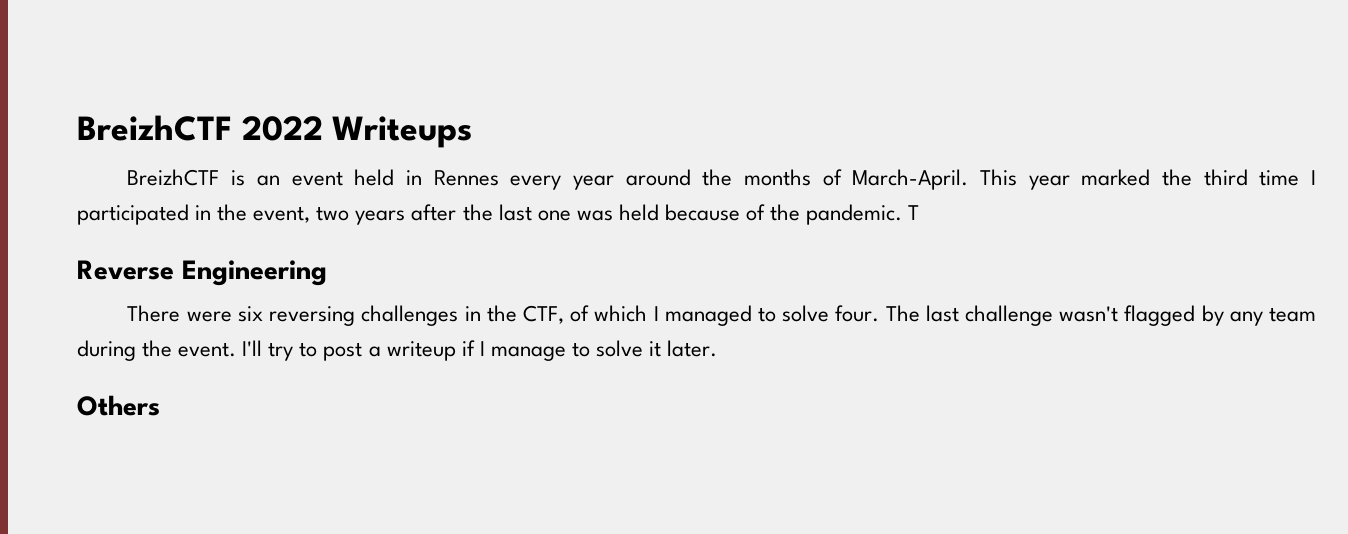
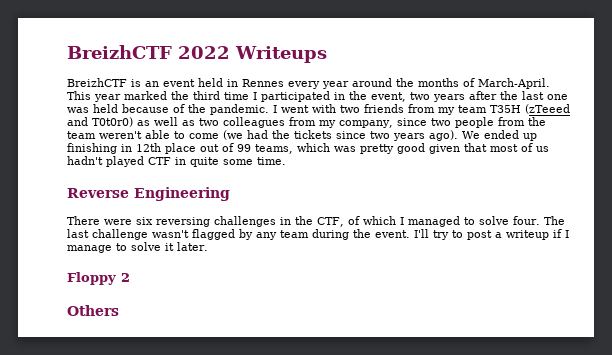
[908,205,920,220] T -> [273,104,570,115] [67,117,546,128] [67,130,537,141] [67,143,549,154] [67,156,286,167] I went with two friends from my team T35H (zTeeed and T0t0r0) as well as two colleagues from my company, since two people from the team weren't able to come (we had the tickets since two years ago). We ended up finishing in 12th place out of 99 teams, which was pretty good given that most of us hadn't played CTF in quite some time.
(718, 348) none -> [67,272,130,285] // Floppy 2

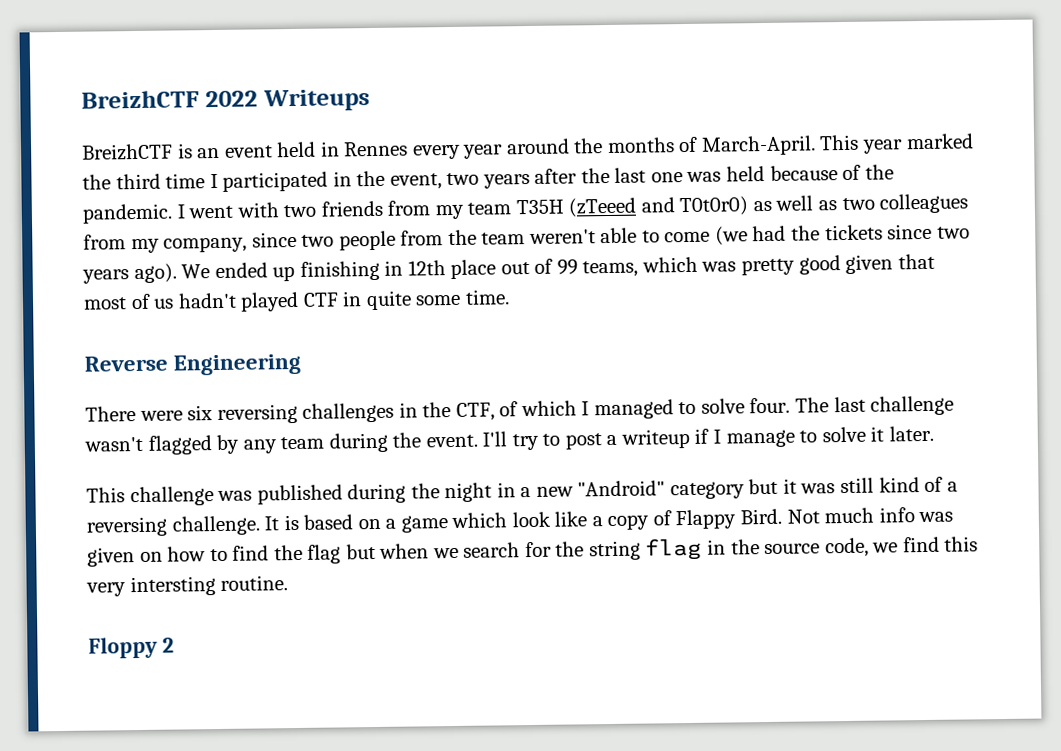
(208, 246) none -> [86,476,958,507] [86,507,954,537] [87,536,979,567] [86,575,289,597] // This challenge was published during the night in a new "Android" category but it was still kind of a reversing challenge. It is based on a game which look like a copy of Flappy Bird. Not much info was given on how to find the flag but when we search for the string flag in the source code, we find this very intersting routine.
[67,305,119,316] // Others -> (174, 645) none

